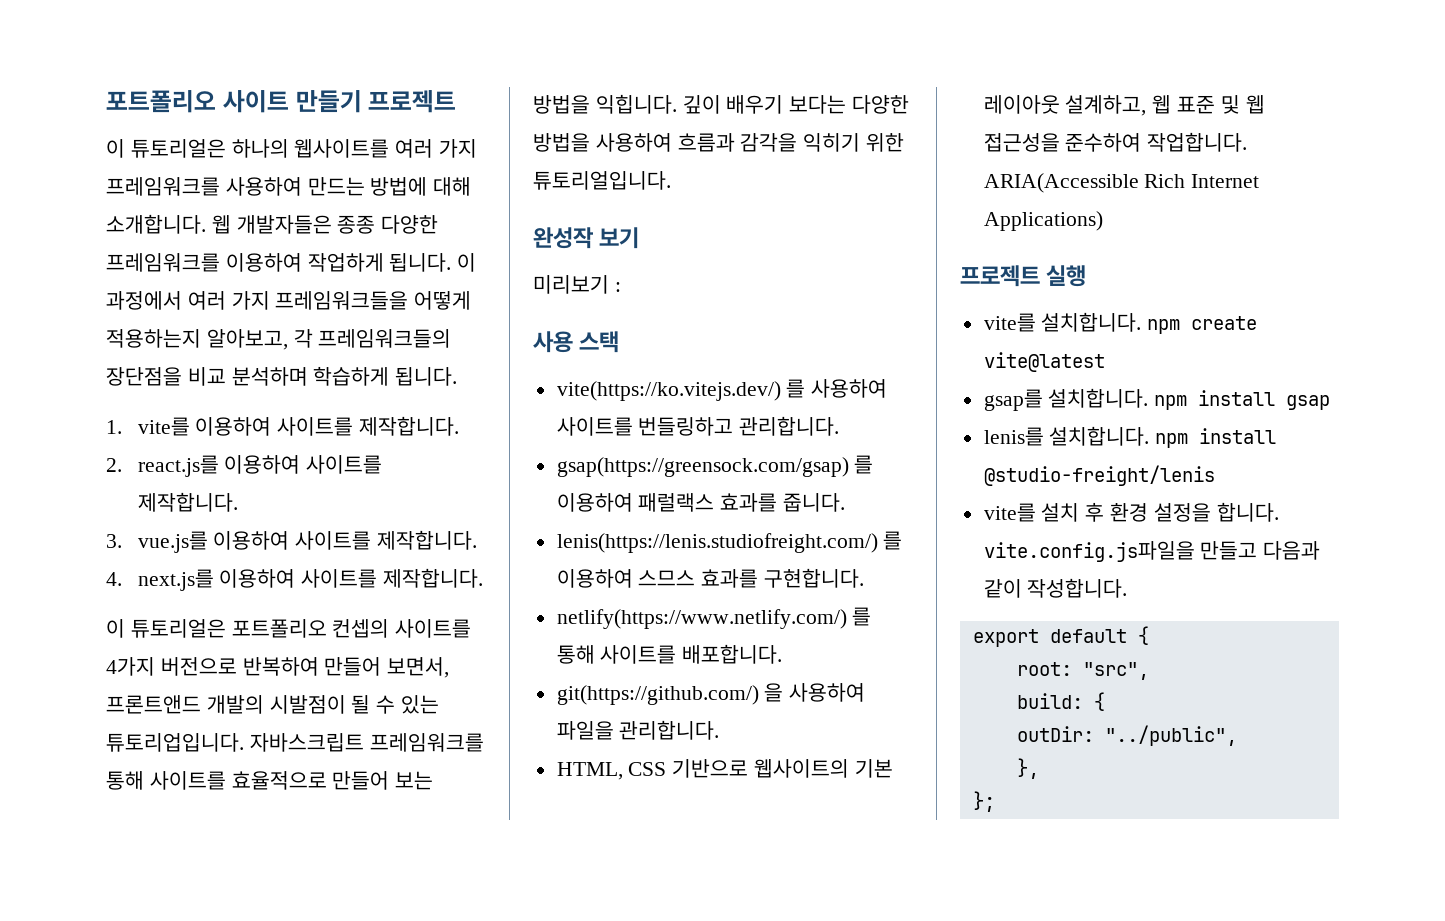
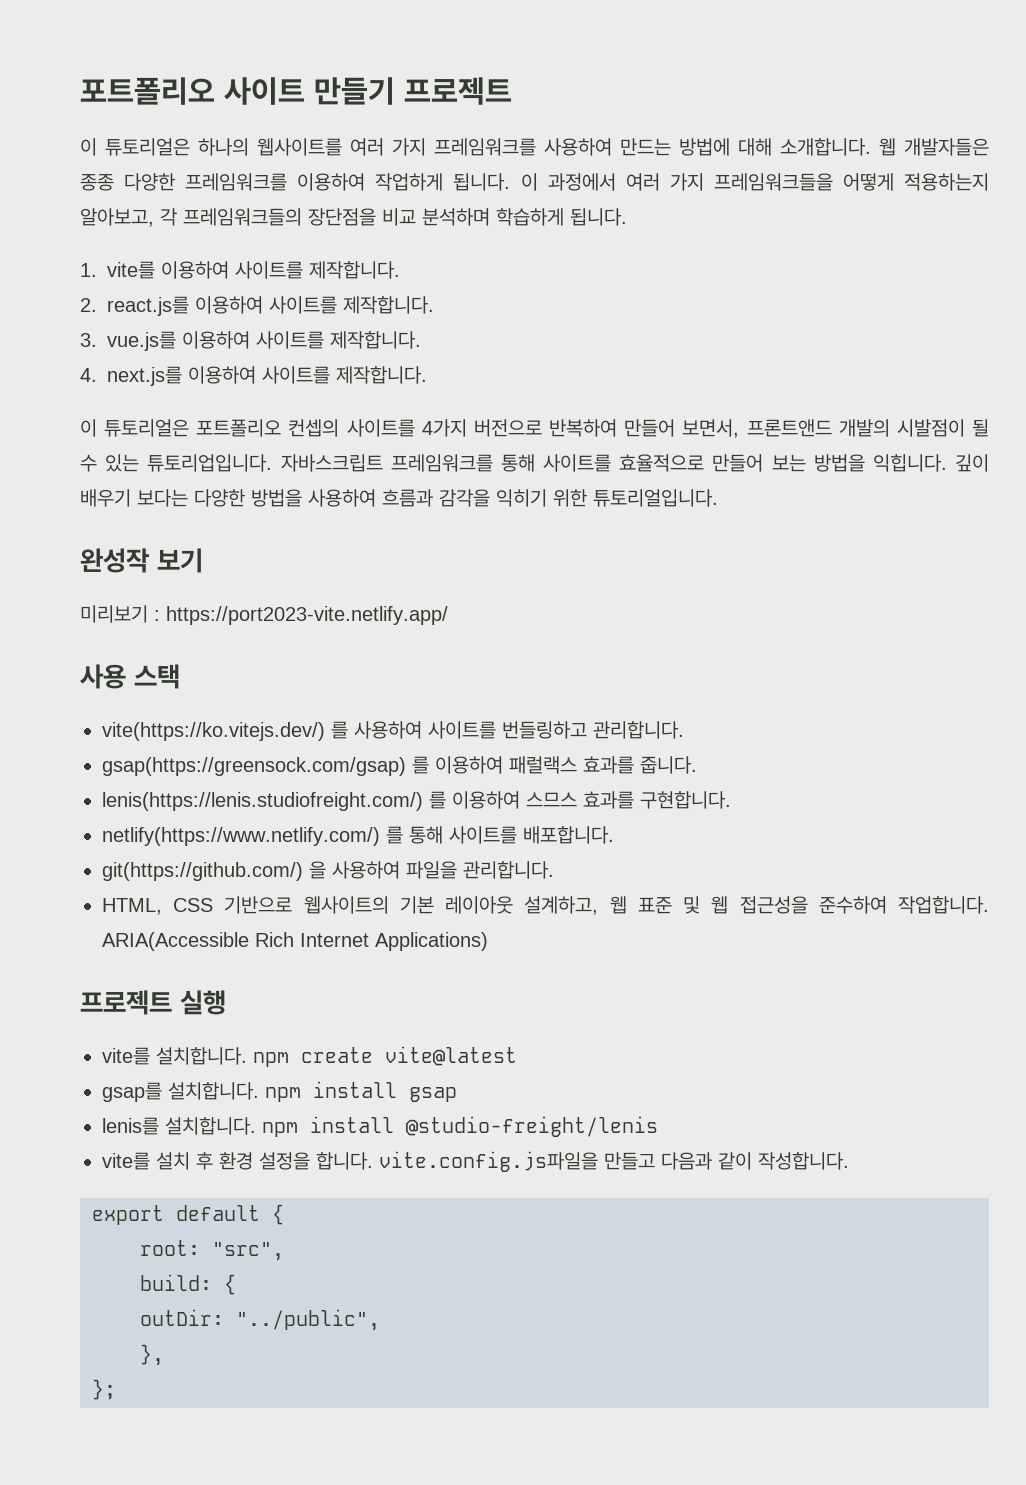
(621, 287) none -> [166,606,448,625] https://port2023-vite.netlify.app/

